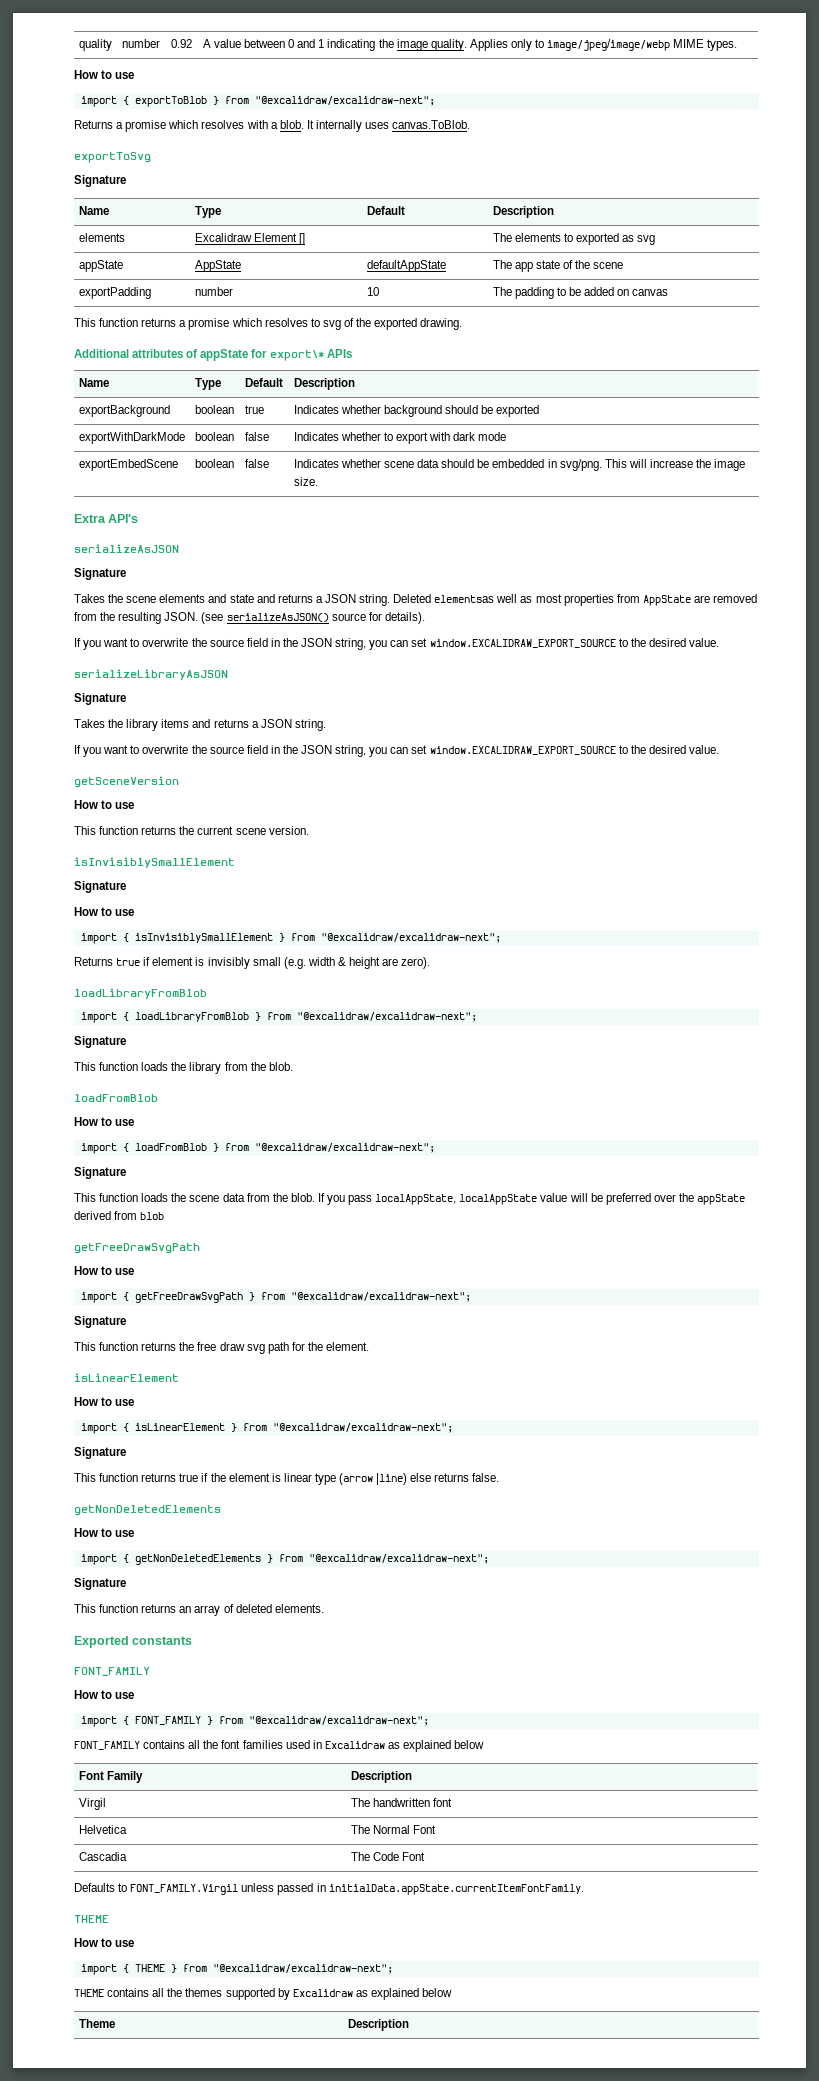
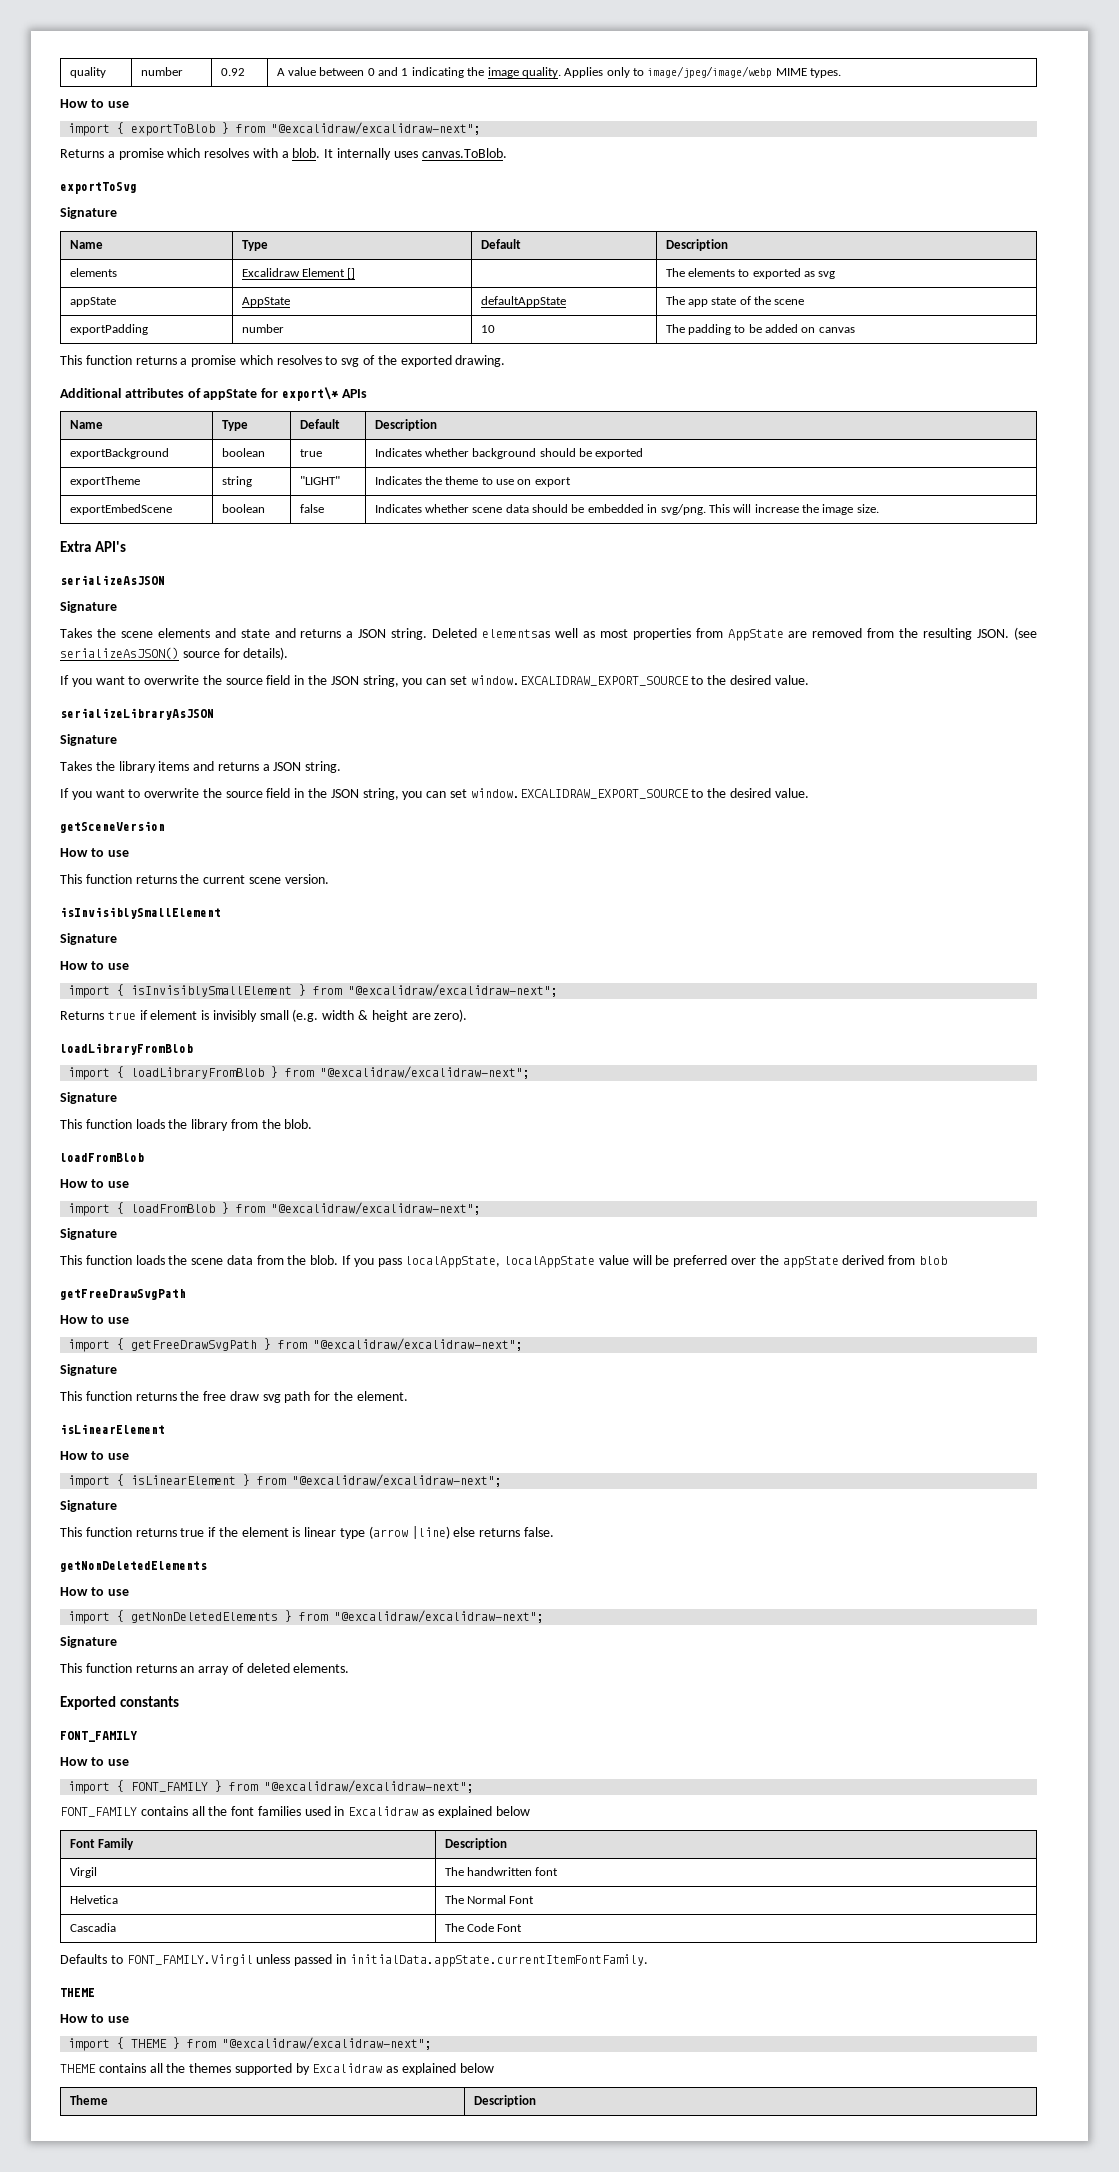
[78,432,185,444] [194,432,234,441] [244,432,269,441] [293,432,507,444] exportWithDarkMode | boolean | false | Indicates whether to export with dark mode -> [69,476,140,487] [221,476,252,487] [299,476,340,485] [374,476,571,487] exportTheme | string | "LIGHT" | Indicates the theme to use on export

